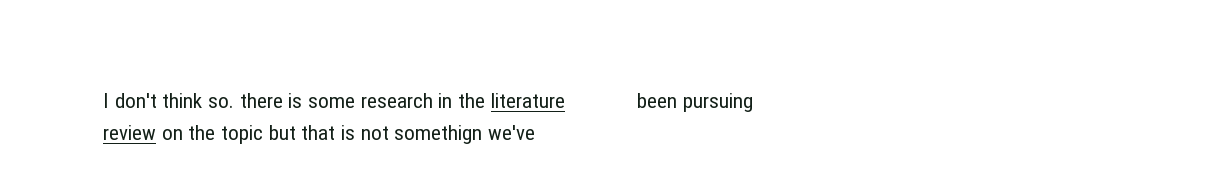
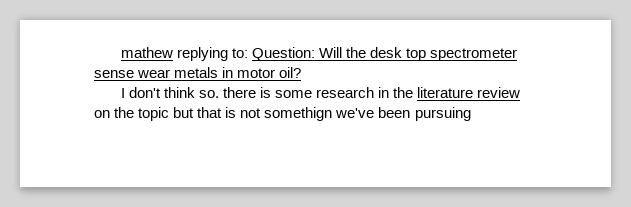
(103, 100) none -> [120,47,518,61] [94,67,302,78] mathew replying to: Question: Will the desk top spectrometer sense wear metals in motor oil? //

